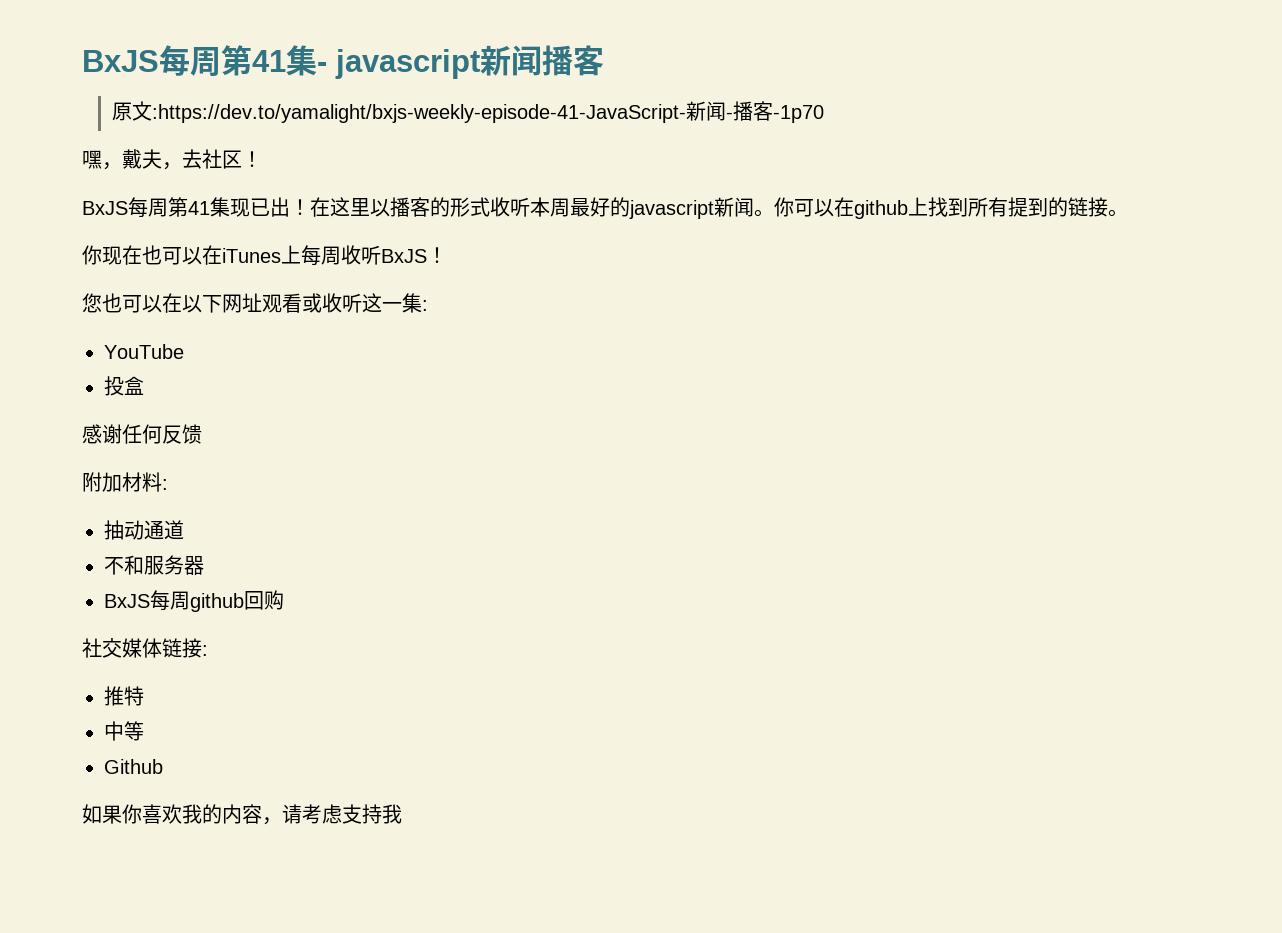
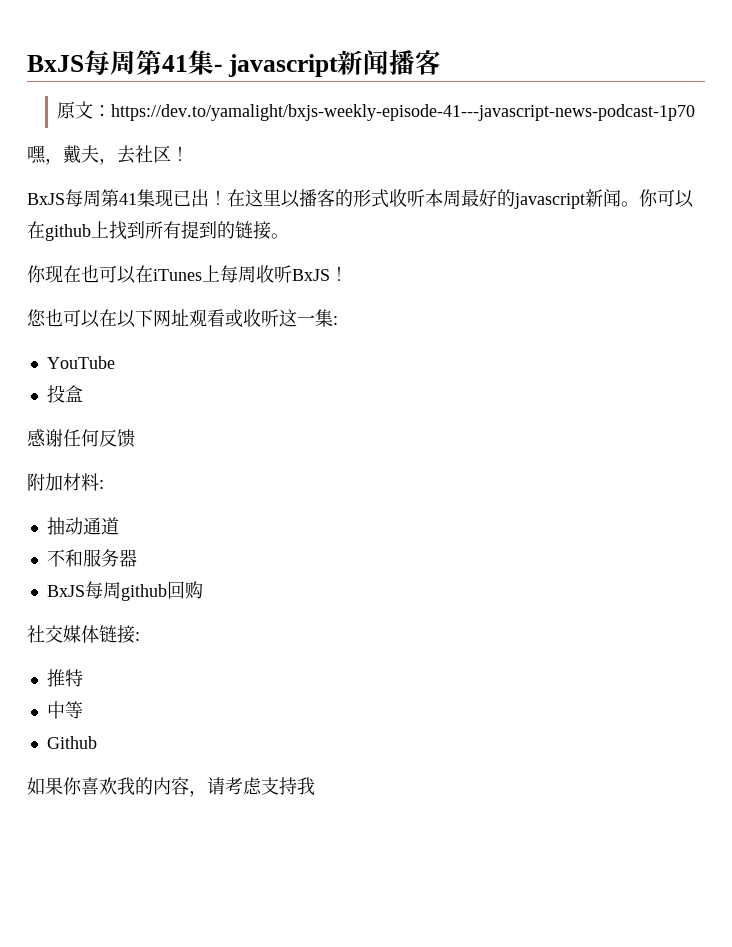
[151,101,824,123] :https://dev.to/yamalight/bxjs-weekly-episode-41-JavaScript-新闻-播客-1p70 -> [93,104,696,121] ：https://dev.to/yamalight/bxjs-weekly-episode-41---javascript-news-podcast-1p70

